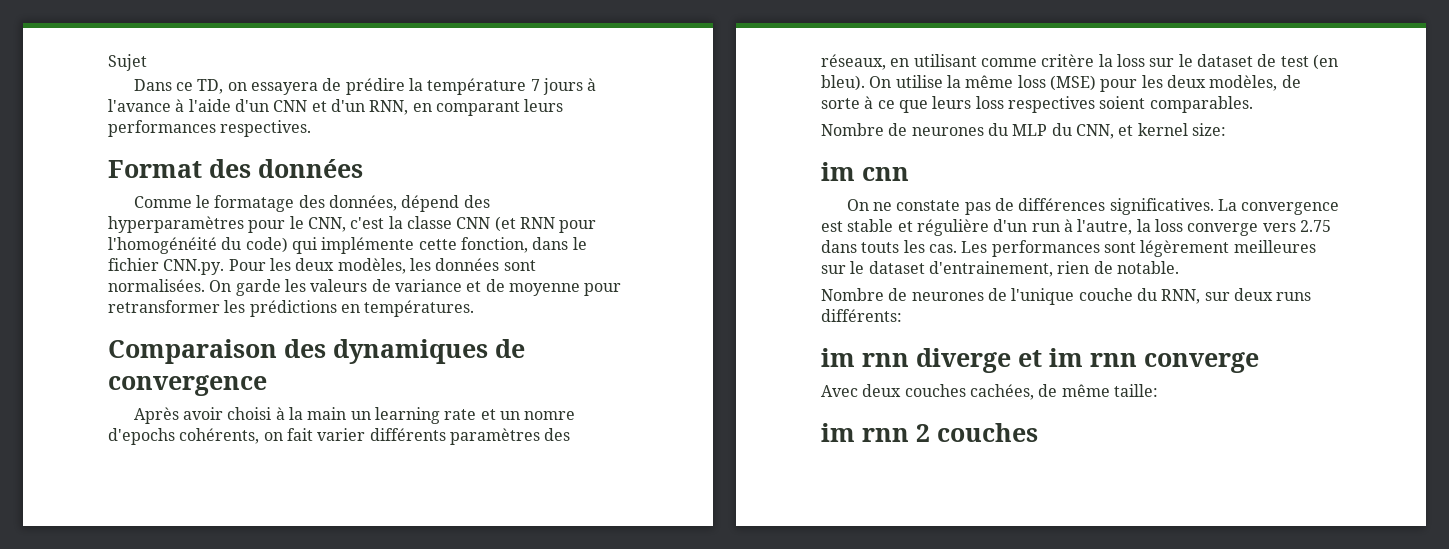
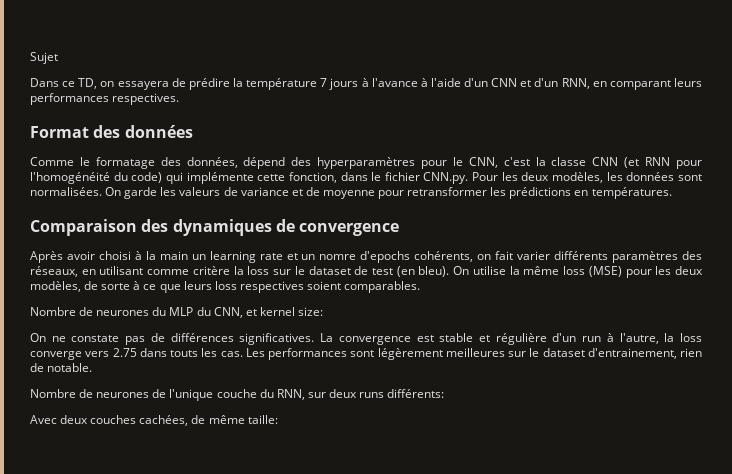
[821,162,909,181] // im cnn -> (323, 311) none
[821,348,1259,373] // im rnn diverge et im rnn converge -> (445, 393) none
[821,423,1038,442] // im rnn 2 couches -> (278, 419) none

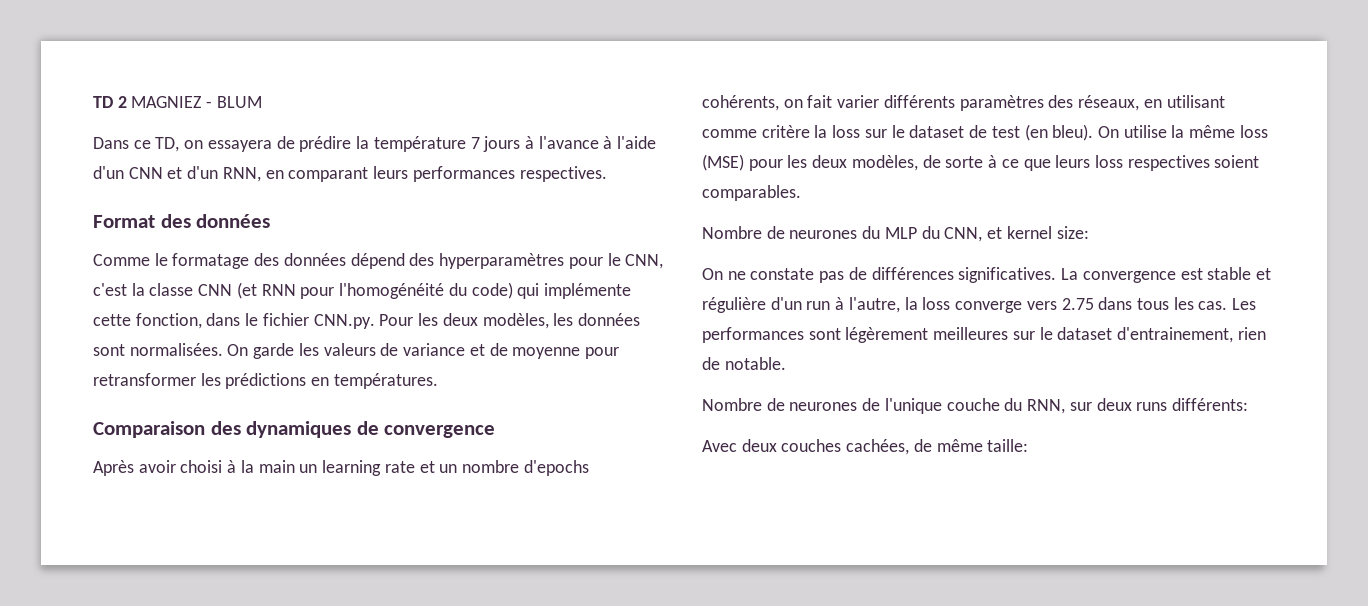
[30,52,58,64] Sujet -> [93,96,262,108] TD 2 MAGNIEZ - BLUM
[186,157,238,168] données, -> [283,253,346,266] données
[319,254,357,260] nomre -> [461,460,519,473] nombre
[170,350,198,357] touts -> [1136,298,1169,310] tous

